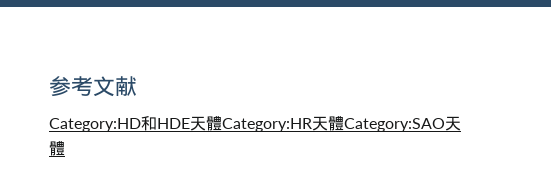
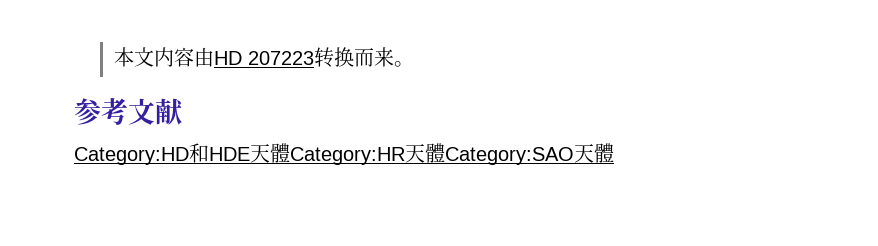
(49, 86) none -> [113,47,414,68] 本文内容由HD 207223转换而来。 //

